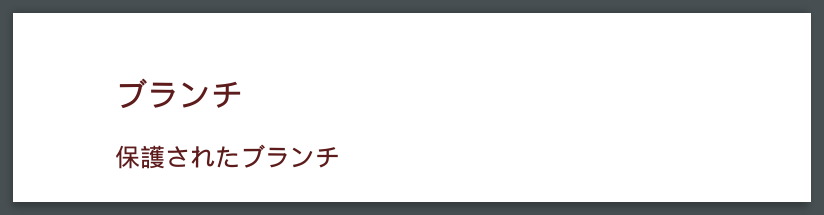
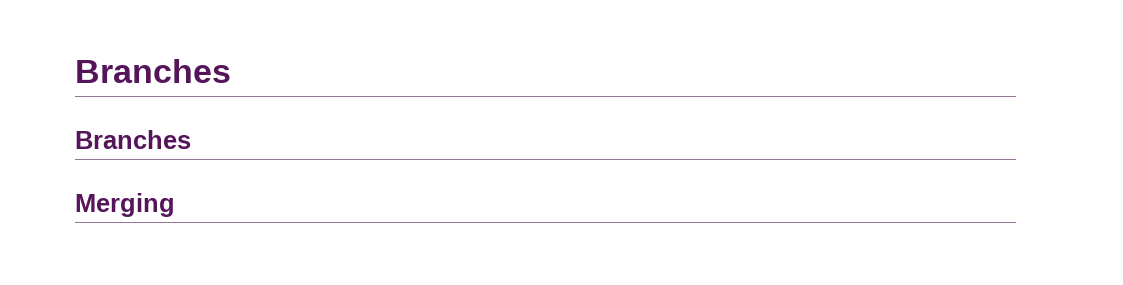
[115,78,243,109] [115,144,340,169] ブランチ // 保護されたブランチ -> [75,59,231,83] [75,130,191,149] [75,193,175,217] Branches // Branches // Merging

